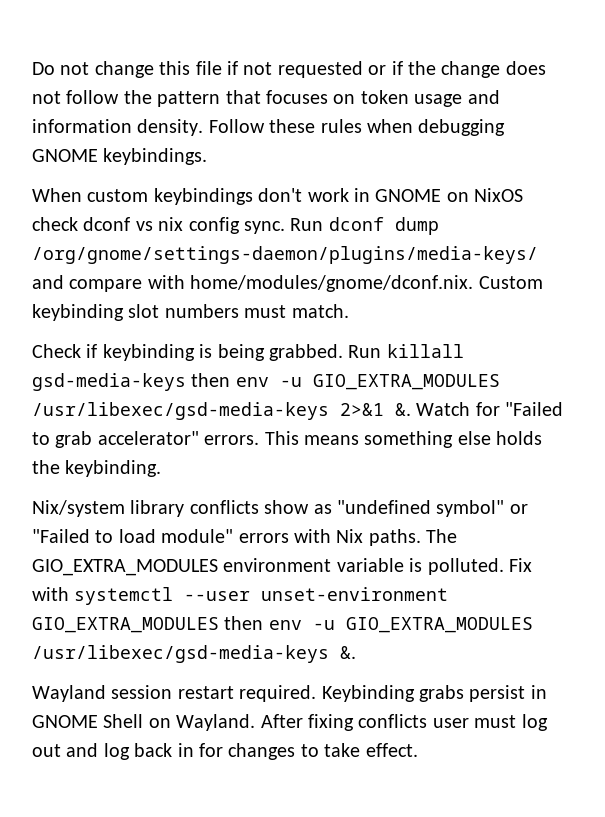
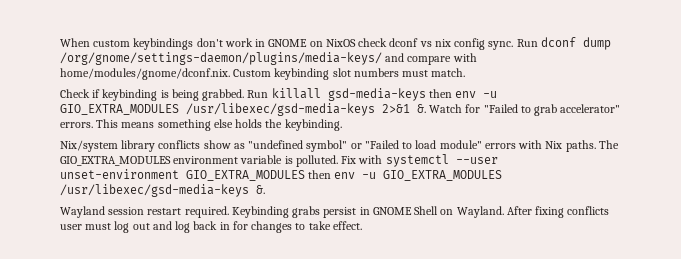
[32,61,546,78] [32,90,500,107] [32,119,506,136] [32,148,208,165] Do not change this file if not requested or if the change does not follow the pattern that focuses on token usage and information density. Follow these rules when debugging GNOME keybindings. // -> (60, 42) none

